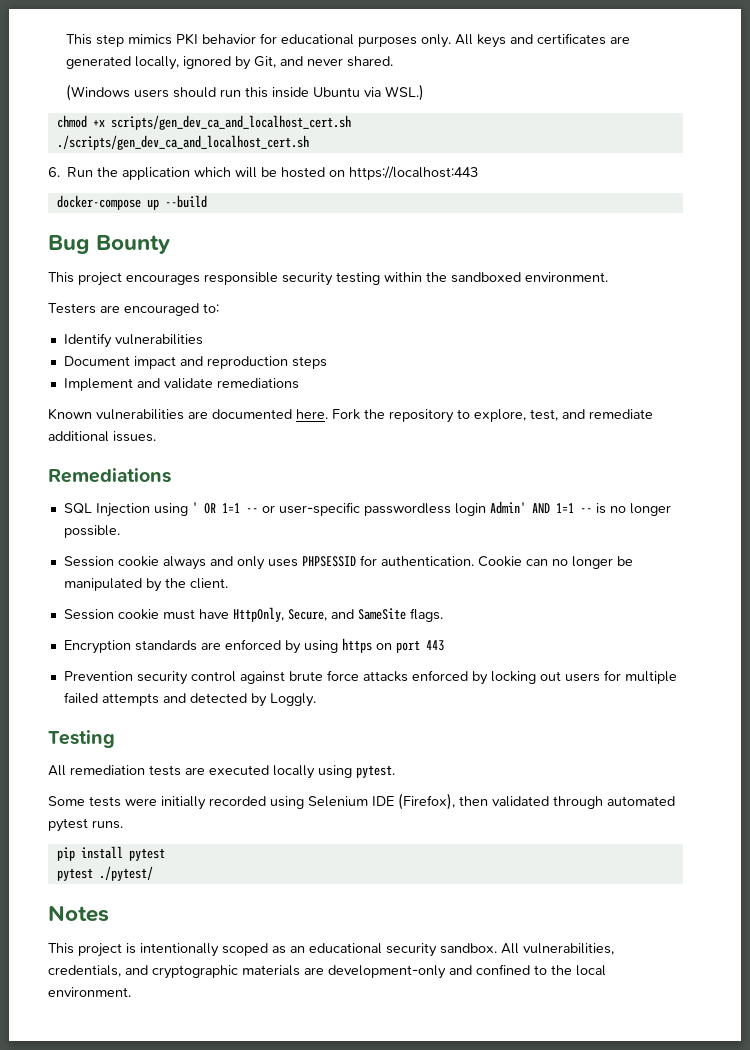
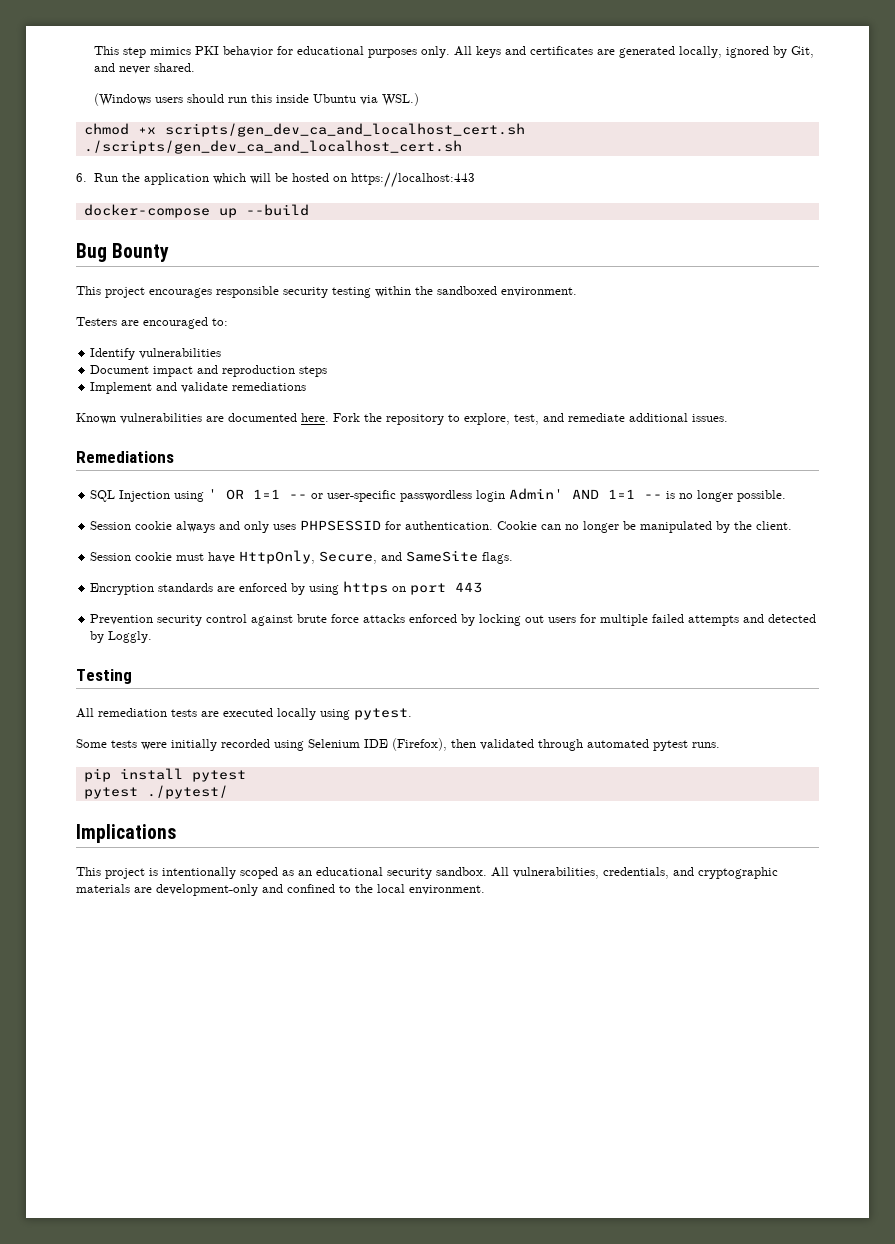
[48,905,109,922] Notes -> [76,824,176,843] Implications

